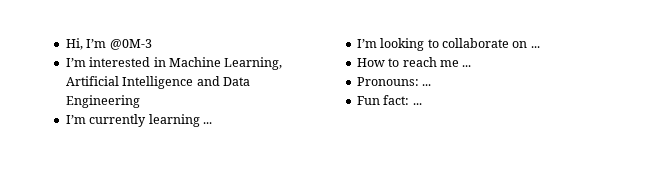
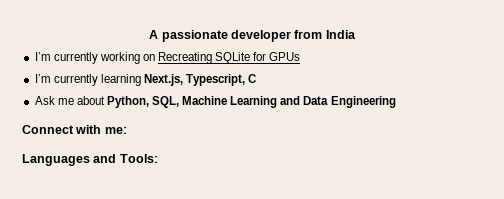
[65,38,152,50] [65,57,283,70] [65,76,250,89] [65,95,140,108] [65,114,212,127] [356,38,540,51] [356,57,472,67] [356,77,432,86] [356,95,422,105] Hi, I’m @0M-3 // I’m interested in Machine Learning, Artificial Intelligence and Data Engineering // I’m currently learning ... // I’m looking to collaborate on ... // How to reach me ... // Pronouns: ... // Fun fact: ... -> [149,30,356,42] [34,52,301,64] [34,74,257,86] [34,96,396,108] [22,125,127,134] [22,154,158,166] A passionate developer from India // I’m currently working on Recreating SQLite for GPUs // I’m currently learning Next.js, Typescript, C // Ask me about Python, SQL, Machine Learning and Data Engineering // Connect with me: // Languages and Tools:

